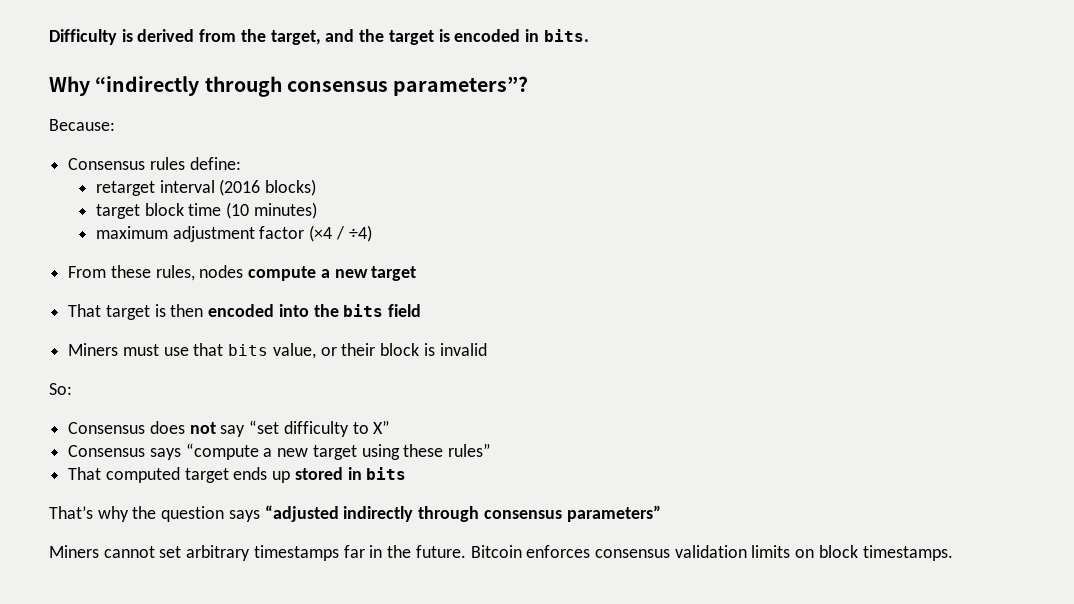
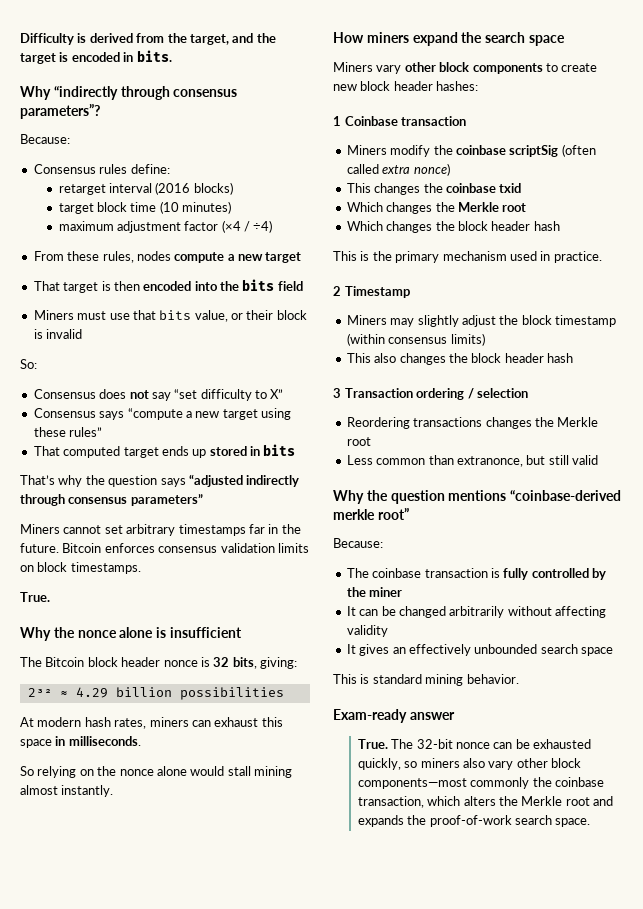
(953, 553) none -> [20,592,50,602] [20,627,242,641] [20,657,297,669] [27,687,284,700] [20,717,283,729] [20,736,141,748] [20,766,292,778] [20,785,114,797] [333,32,565,46] [333,62,598,74] [333,81,479,91] [333,116,467,126] [346,144,596,157] [346,163,450,176] [346,183,522,195] [346,202,527,214] [346,221,560,233] [333,251,602,263] [333,286,410,298] [346,315,616,327] [346,333,485,346] [346,353,573,365] [333,388,529,400] [346,417,599,429] [346,437,371,446] [346,455,598,467] [333,490,622,504] [333,507,409,520] [333,538,383,548] [346,568,606,580] [346,587,403,597] [346,606,606,618] [346,625,388,637] [346,644,613,656] [333,674,519,686] [333,709,455,723] [357,739,592,749] [357,758,582,770] [357,777,604,789] [357,796,614,808] [357,815,591,827] // True. // Why the nonce alone is insufficient // The Bitcoin block header nonce is 32 bits, giving: // 2³² ≈ 4.29 billion possibilities // At modern hash rates, miners can exhaust this space in milliseconds. // So relying on the nonce alone would stall mining almost instantly. // How miners expand the search space // Miners vary other block components to create new block header hashes: // 1 Coinbase transaction // Miners modify the coinbase scriptSig (often called extra nonce) // This changes the coinbase txid // Which changes the Merkle root // Which changes the block header hash // This is the primary mechanism used in practice. // 2 Timestamp // Miners may slightly adjust the block timestamp (within consensus limits) // This also changes the block header hash // 3 Transaction ordering / selection // Reordering transactions changes the Merkle root // Less common than extranonce, but still valid // Why the question mentions “coinbase-derived merkle root” // Because: // The coinbase transaction is fully controlled by the miner // It can be changed arbitrarily without affecting validity // It gives an effectively unbounded search space // This is standard mining behavior. // Exam-ready answer // True. The 32-bit nonce can be exhausted quickly, so miners also vary other block components—most commonly the coinbase transaction, which alters the Merkle root and expands the proof-of-work search space.

